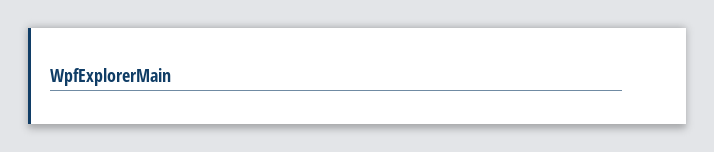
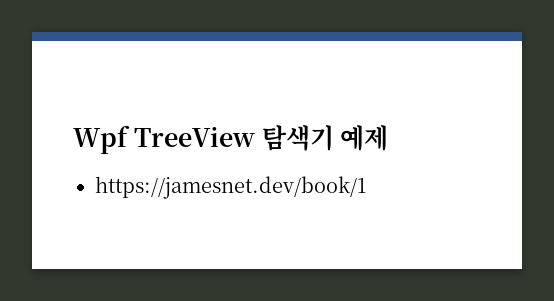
[50,68,171,86] WpfExplorerMain -> [73,125,389,154] [95,176,366,199] Wpf TreeView 탐색기 예제 // https://jamesnet.dev/book/1

